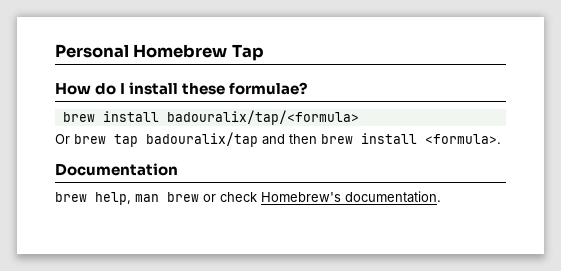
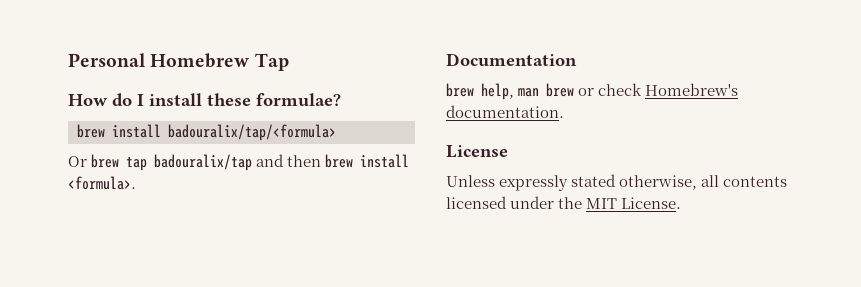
(441, 197) none -> [446,145,508,158] [446,174,788,191] [446,196,682,209] // License // Unless expressly stated otherwise, all contents licensed under the MIT License.

